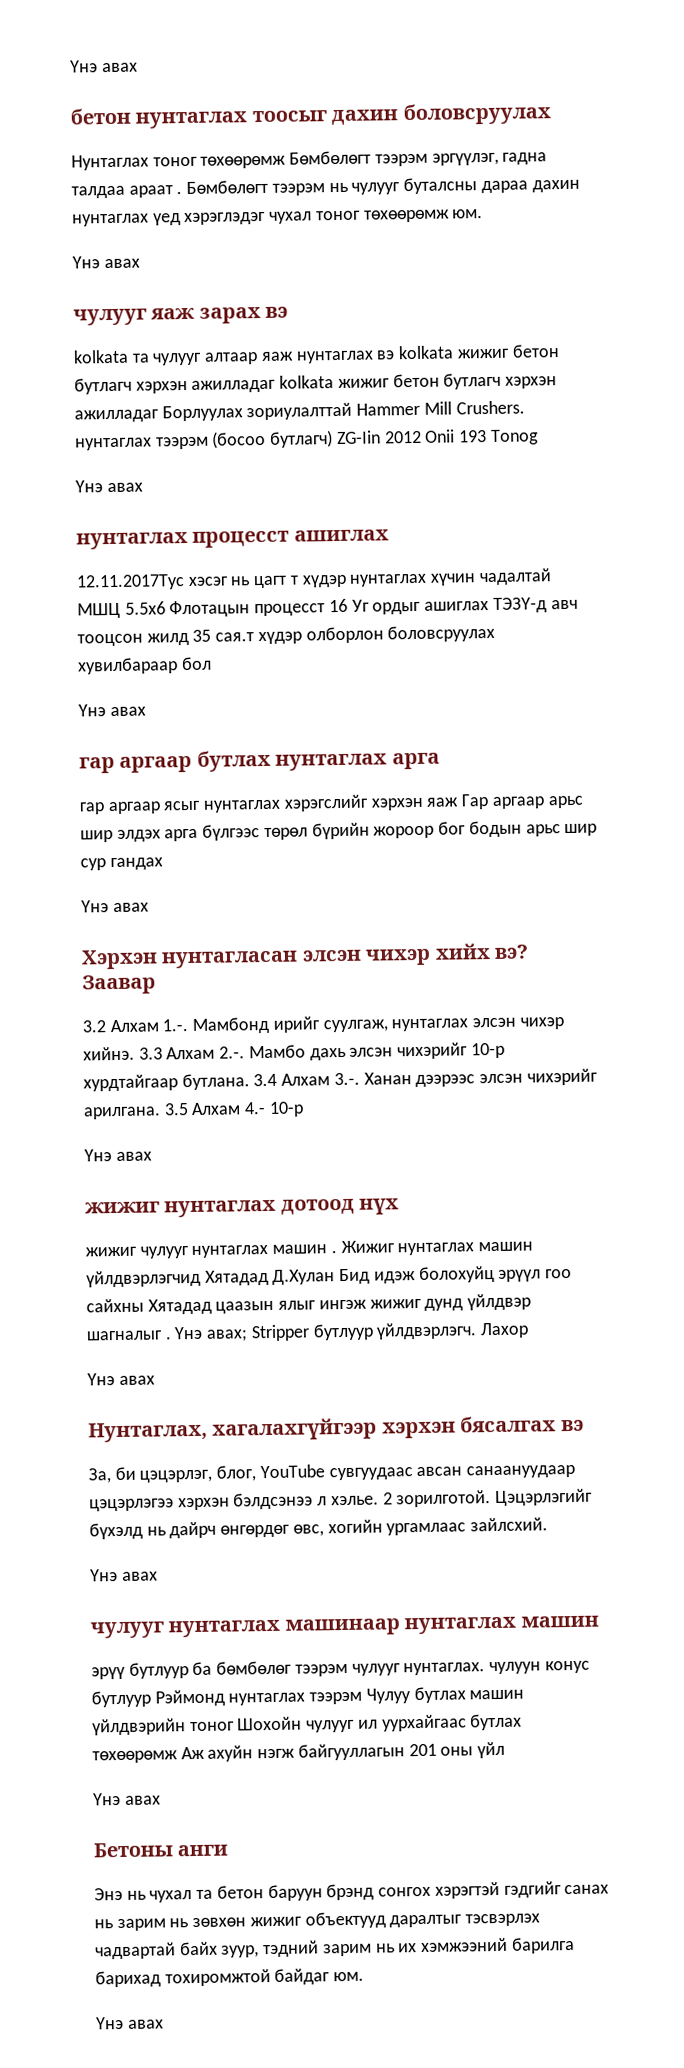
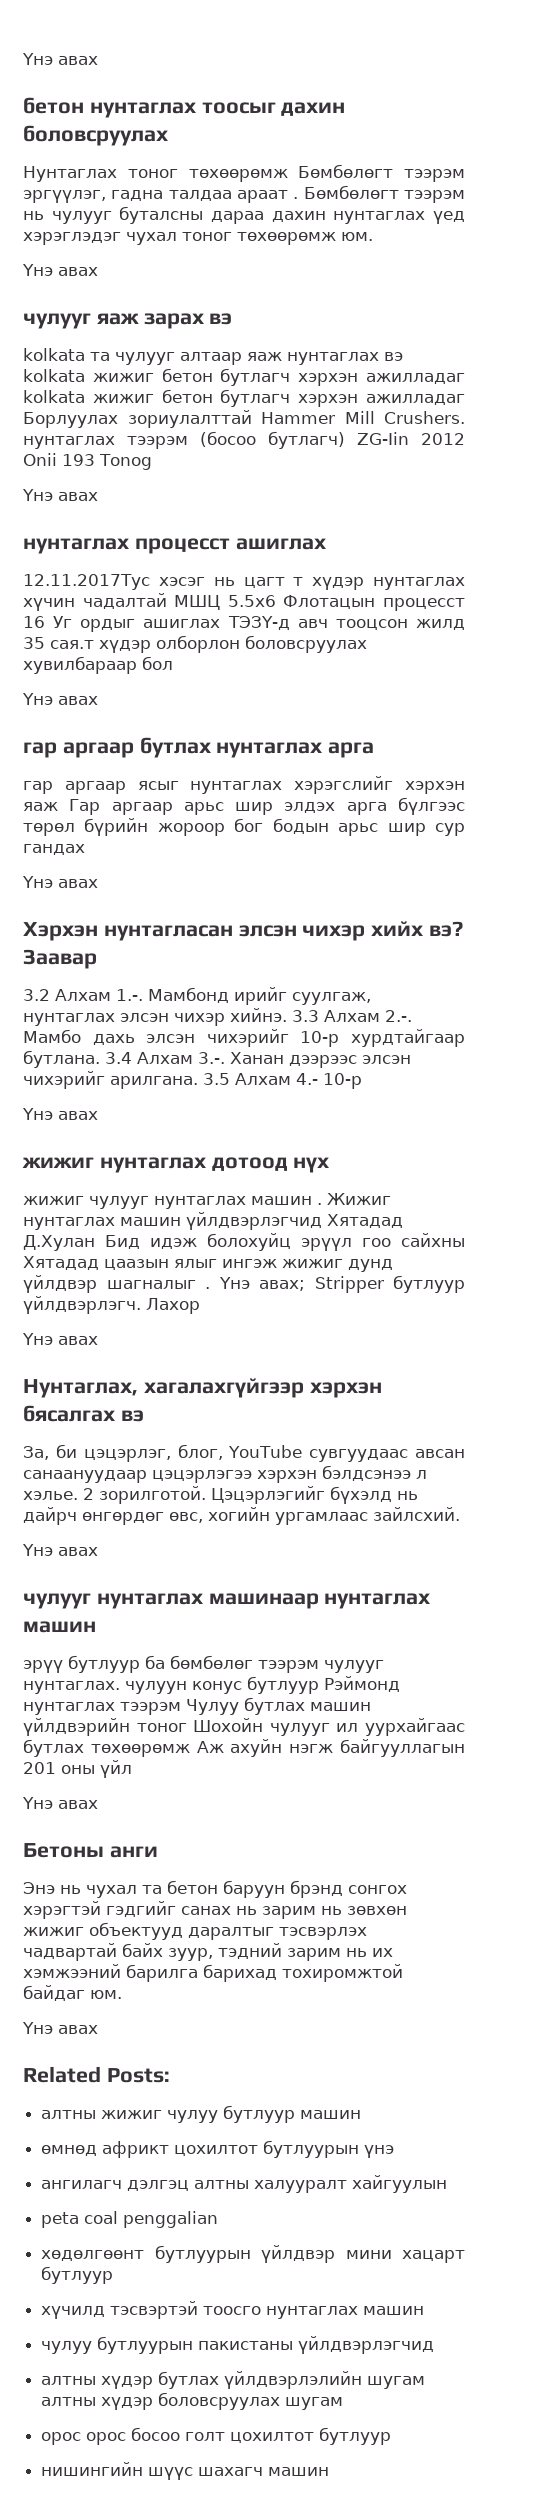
(164, 2024) none -> [23,2066,170,2083] [41,2105,362,2123] [41,2140,395,2158] [41,2175,448,2193] [41,2211,219,2228] [41,2245,465,2263] [41,2266,114,2284] [41,2301,425,2319] [41,2336,435,2354] [41,2371,426,2389] [41,2392,344,2410] [41,2427,392,2445] [41,2462,330,2480] // Related Posts: // алтны жижиг чулуу бутлуур машин // өмнөд африкт цохилтот бутлуурын үнэ // ангилагч дэлгэц алтны халууралт хайгуулын // peta coal penggalian // хөдөлгөөнт бутлуурын үйлдвэр мини хацарт бутлуур // хүчилд тэсвэртэй тоосго нунтаглах машин // чулуу бутлуурын пакистаны үйлдвэрлэгчид // алтны хүдэр бутлах үйлдвэрлэлийн шугам алтны хүдэр боловсруулах шугам // орос орос босоо голт цохилтот бутлуур // нишингийн шүүс шахагч машин

